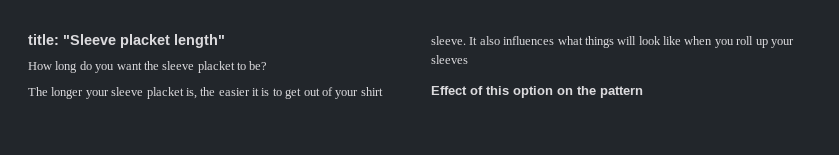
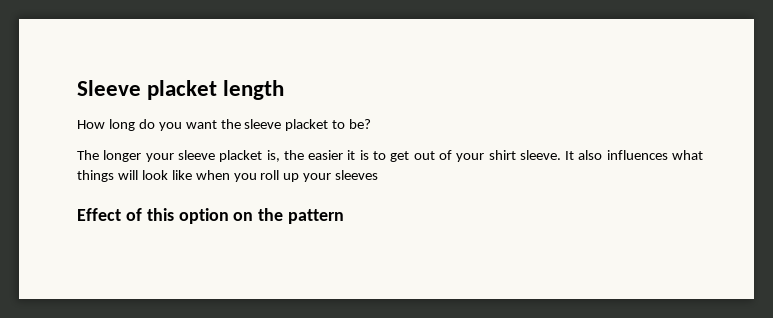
[28,34,225,48] title: "Sleeve placket length" -> [77,80,285,100] Sleeve placket length

